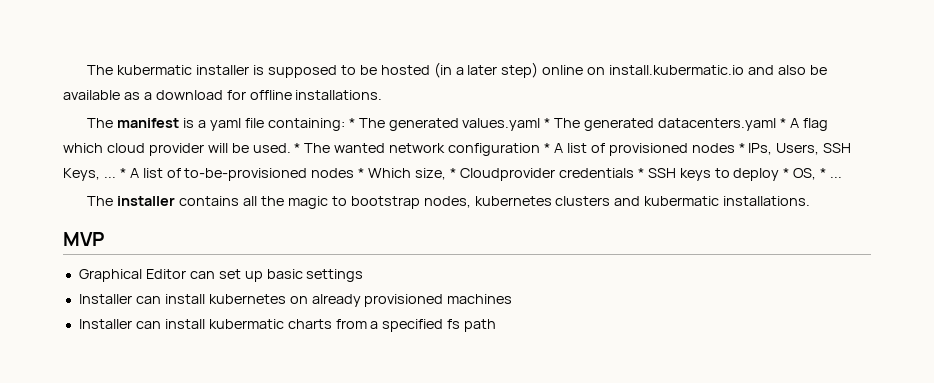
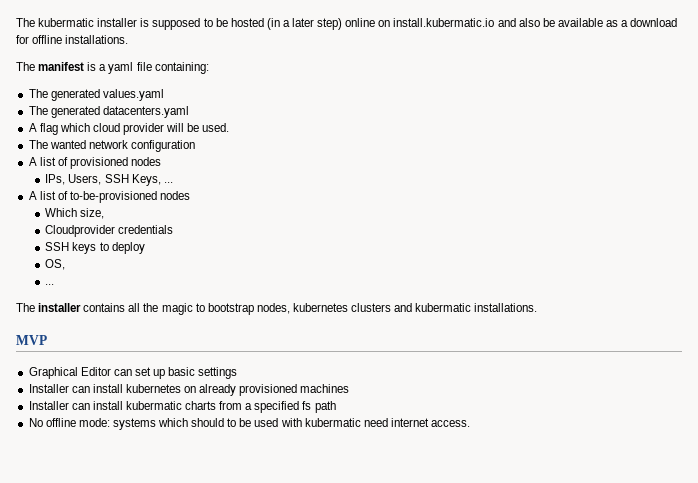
[348,118,355,128] * -> (209, 68) //
[544,118,551,128] * -> (164, 95) //
[779,118,786,128] * -> (189, 112) //
[294,143,301,153] * -> (230, 127) //
[544,143,551,153] * -> (195, 146) //
[738,143,745,153] * -> (162, 161) //
[119,168,126,178] * -> (173, 182) //
[358,168,365,178] * -> (191, 195) //
[450,168,457,178] * -> (105, 213) //
[637,168,644,178] * -> (174, 229) //
[783,168,790,178] * -> (145, 248) //
[820,168,827,178] * -> (66, 264) //
(497, 325) none -> [28,418,471,430] // No offline mode: systems which should to be used with kubermatic need internet access.

